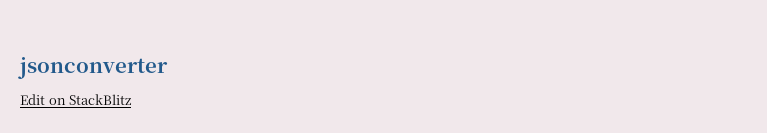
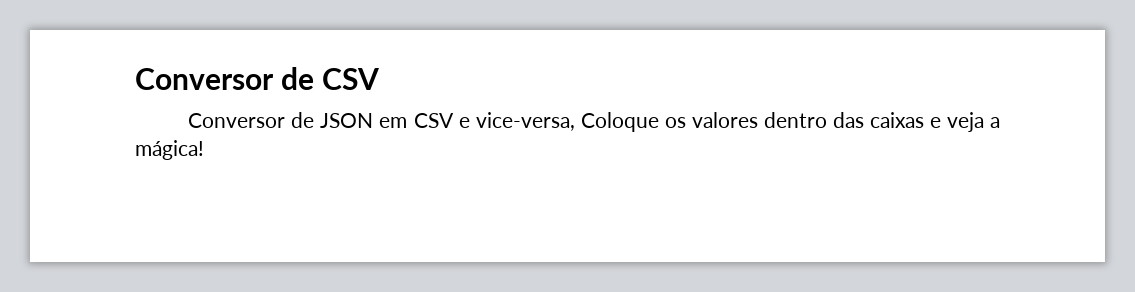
[18,57,168,79] [20,94,133,105] jsonconverter // Edit on StackBlitz -> [135,67,379,90] [188,112,1000,132] [135,140,204,160] Conversor de CSV // Conversor de JSON em CSV e vice-versa, Coloque os valores dentro das caixas e veja a mágica!

